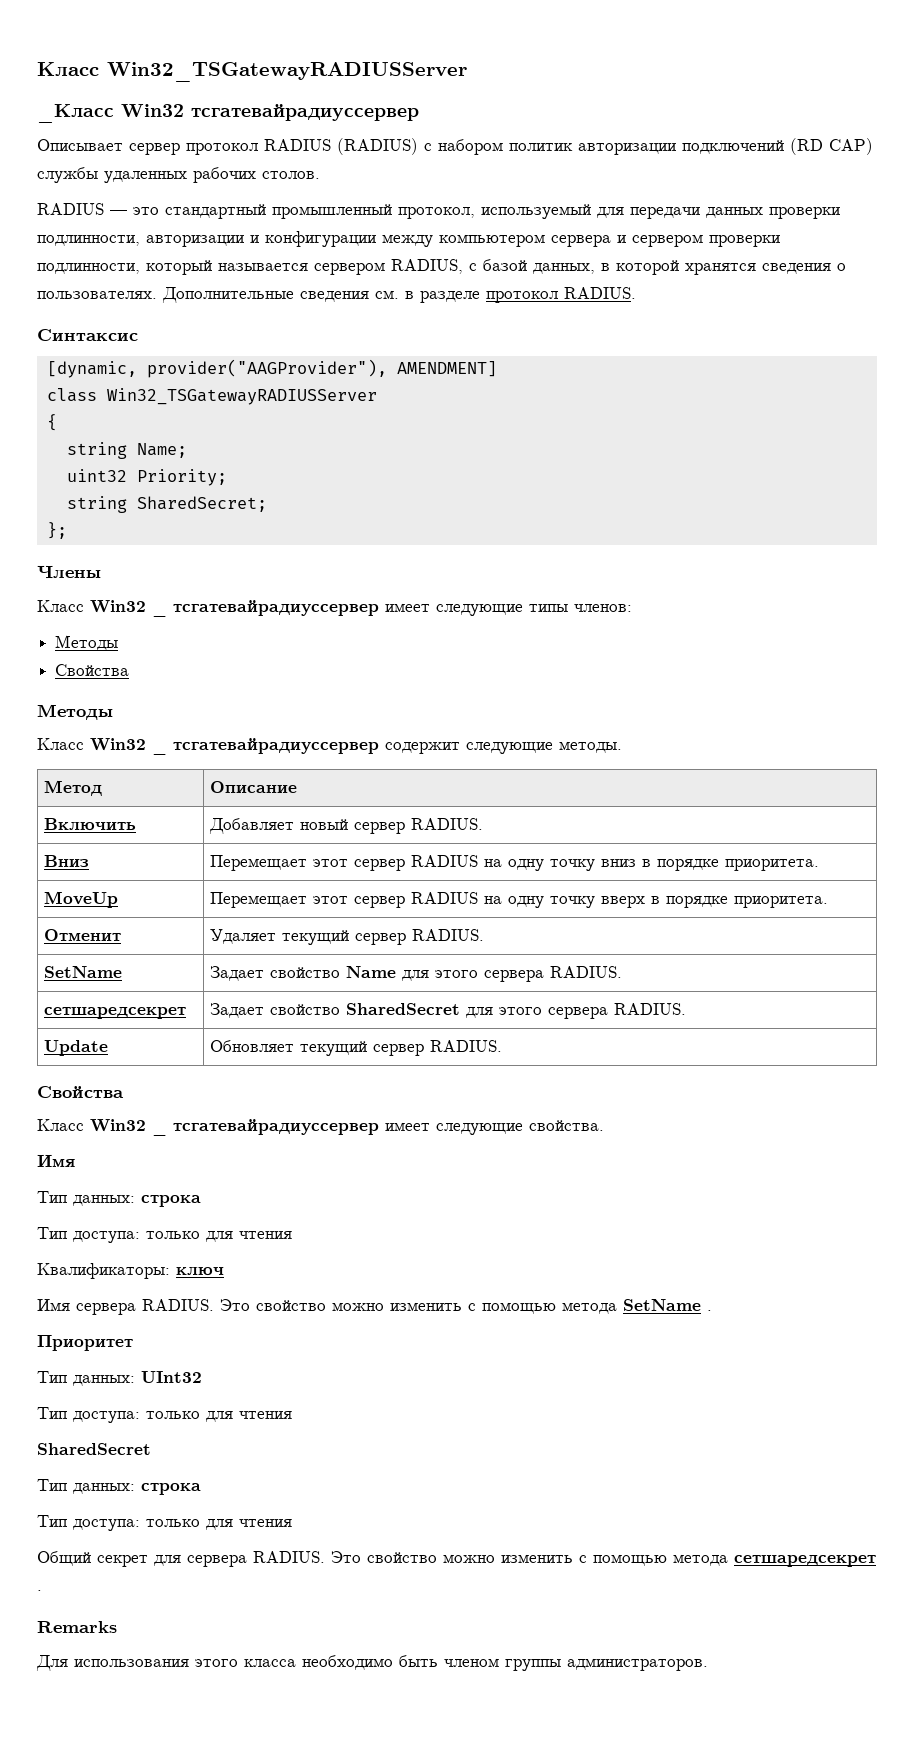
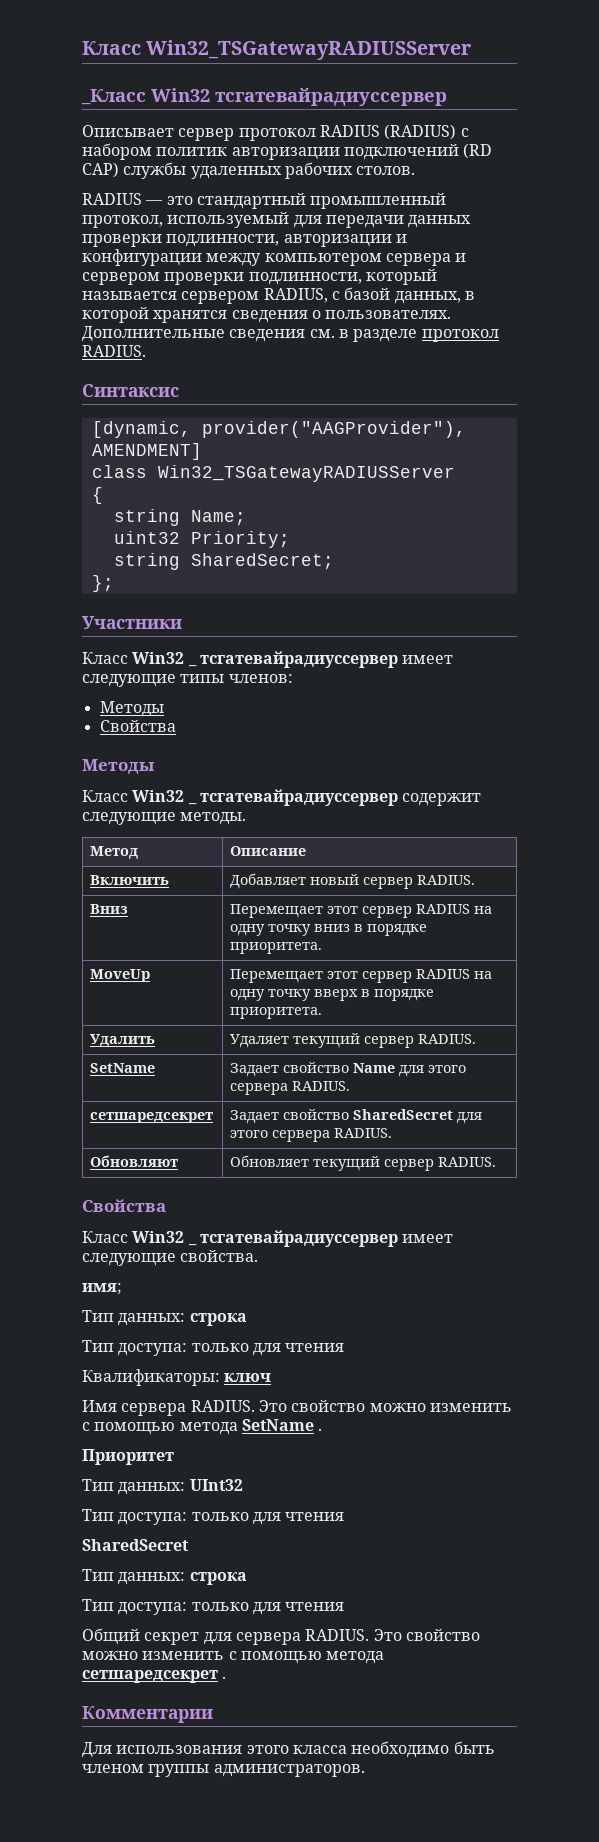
[37,565,101,579] Члены -> [82,616,182,629] Участники
[43,929,121,941] Отменит -> [90,1034,156,1048] Удалить
[43,1040,108,1056] Update -> [90,1155,179,1167] Обновляют
[37,1154,75,1167] Имя -> [82,1283,122,1295] имя;
[37,1621,117,1633] Remarks -> [82,1706,213,1723] Комментарии

